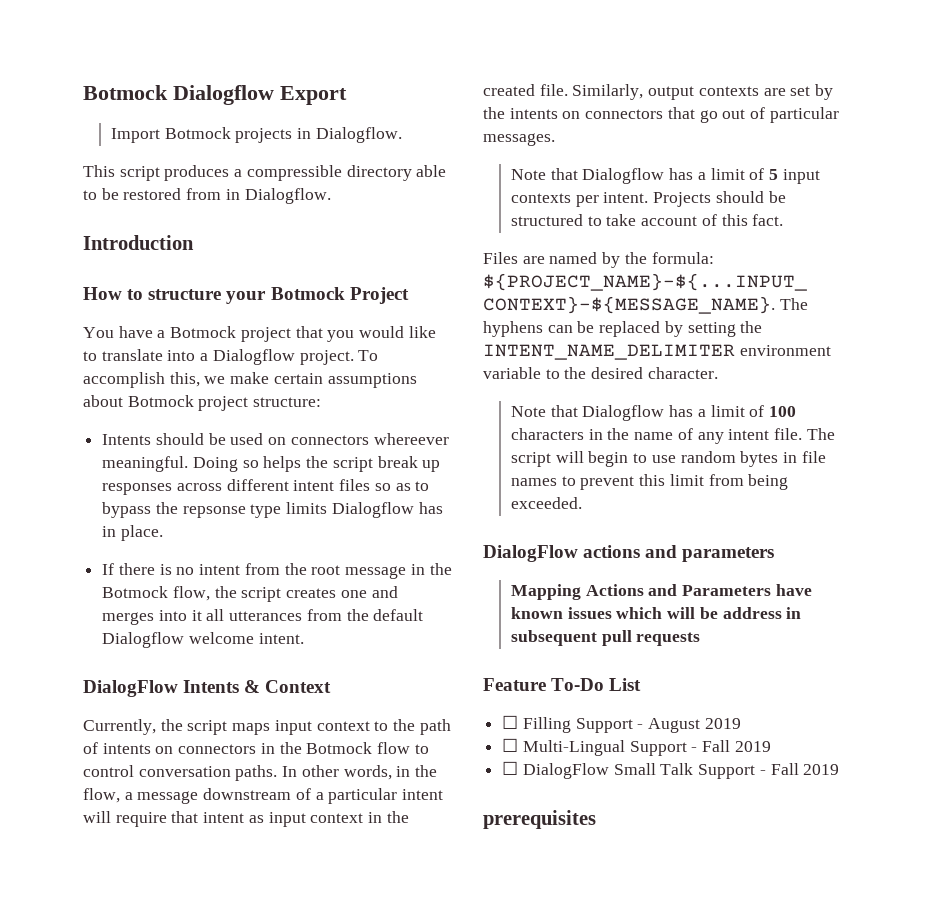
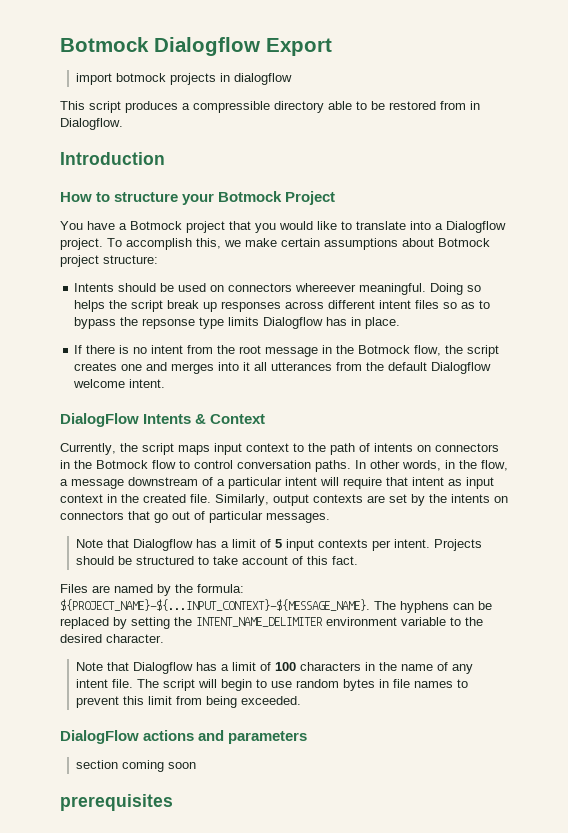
[111,127,231,143] Import Botmock -> [76,73,167,85] import botmock
[315,127,402,143] Dialogflow. -> [234,73,293,85] dialogflow
[511,584,812,600] [511,607,802,619] [511,630,701,646] [483,678,642,691] [502,715,741,733] [502,738,771,756] [502,761,840,779] Mapping Actions and Parameters have known issues which will be address in subsequent pull requests // Feature To-Do List // ☐ Filling Support - August 2019 // ☐ Multi-Lingual Support - Fall 2019 // ☐ DialogFlow Small Talk Support - Fall 2019 -> [76,760,197,772] section coming soon

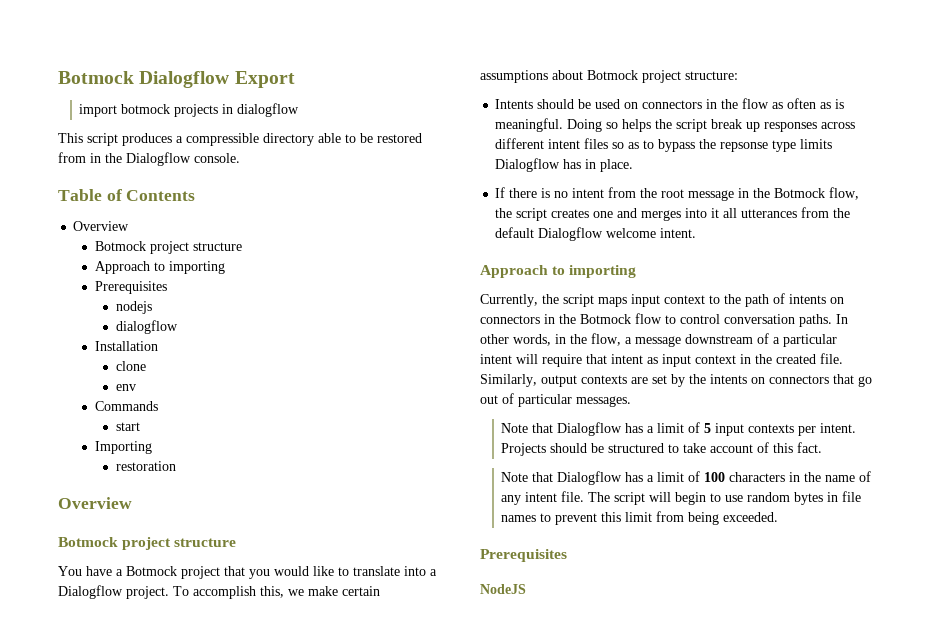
[60,118,123,130] [60,152,165,165] [60,191,336,205] Dialogflow. // Introduction // How to structure your Botmock Project -> [105,152,240,166] [58,189,196,201] [73,221,130,231] [94,241,242,254] [94,261,225,274] [94,281,167,294] [116,301,153,314] [116,320,179,334] [94,341,158,351] [116,361,147,371] [116,384,137,391] [94,401,158,411] [116,422,141,431] [94,441,152,454] [116,461,177,471] [58,497,132,509] [58,537,237,550] the Dialogflow console. // Table of Contents // Overview // Botmock project structure // Approach to importing // Prerequisites // nodejs // dialogflow // Installation // clone // env // Commands // start // Importing // restoration // Overview // Botmock project structure
[295,283,357,292] whereever -> [706,98,845,109] in the flow as often as is
[60,413,266,427] DialogFlow Intents & Context -> [480,265,637,278] Approach to importing
[60,584,244,596] [60,599,492,613] [60,617,483,629] [60,634,164,643] // Files are named by the formula: ${PROJECT_NAME}-${...INPUT_CONTEXT}-${MESSAGE_NAME}. The hyphens can be replaced by setting the INTENT_NAME_DELIMITER environment variable to the desired character. -> (823, 447) none
[60,730,308,744] [76,760,197,772] [60,794,173,811] DialogFlow actions and parameters // section coming soon // prerequisites -> [480,549,567,562] [480,584,526,594] Prerequisites // NodeJS

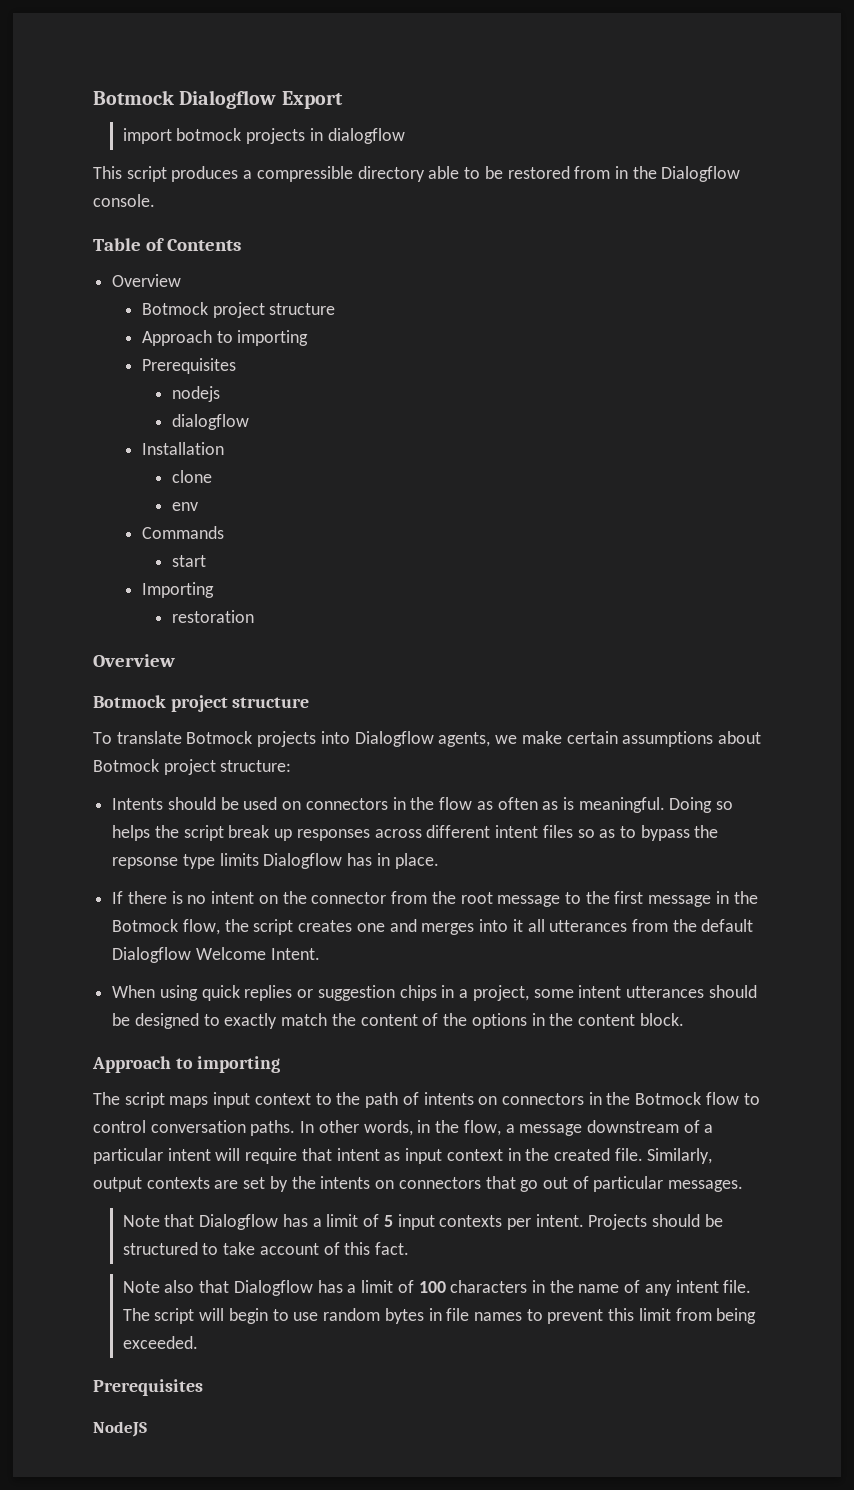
[58,566,437,579] [58,585,284,599] You have a Botmock project that you would like to translate into a Dialogflow project. To accomplish this, -> [93,731,491,747] To translate Botmock projects into Dialogflow agents,
(605, 193) none -> [258,891,387,904] on the connector
(735, 195) none -> [564,891,712,907] to the first message
[606,228,697,238] [480,265,637,278] [480,294,559,307] welcome intent. // Approach to importing // Currently, the -> [195,947,320,960] [112,985,757,1001] [112,1013,684,1029] [92,1056,281,1073] [93,1092,120,1105] Welcome Intent. // When using quick replies or suggestion chips in a project, some intent utterances should be designed to exactly match the content of the options in the content block. // Approach to importing // The
(529, 477) none -> [164,1280,195,1293] also

